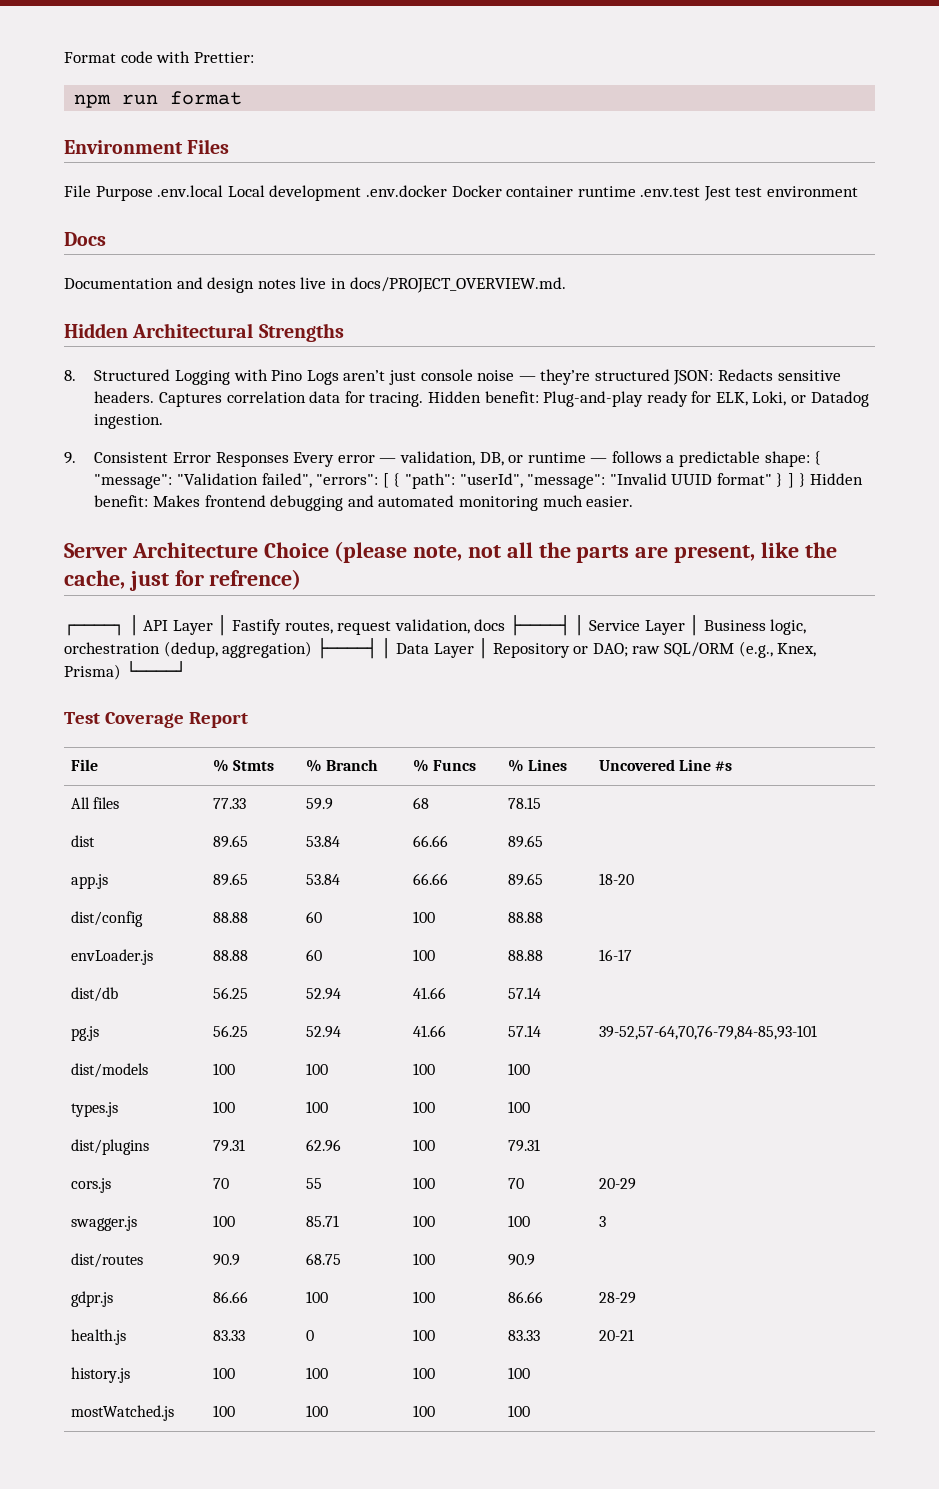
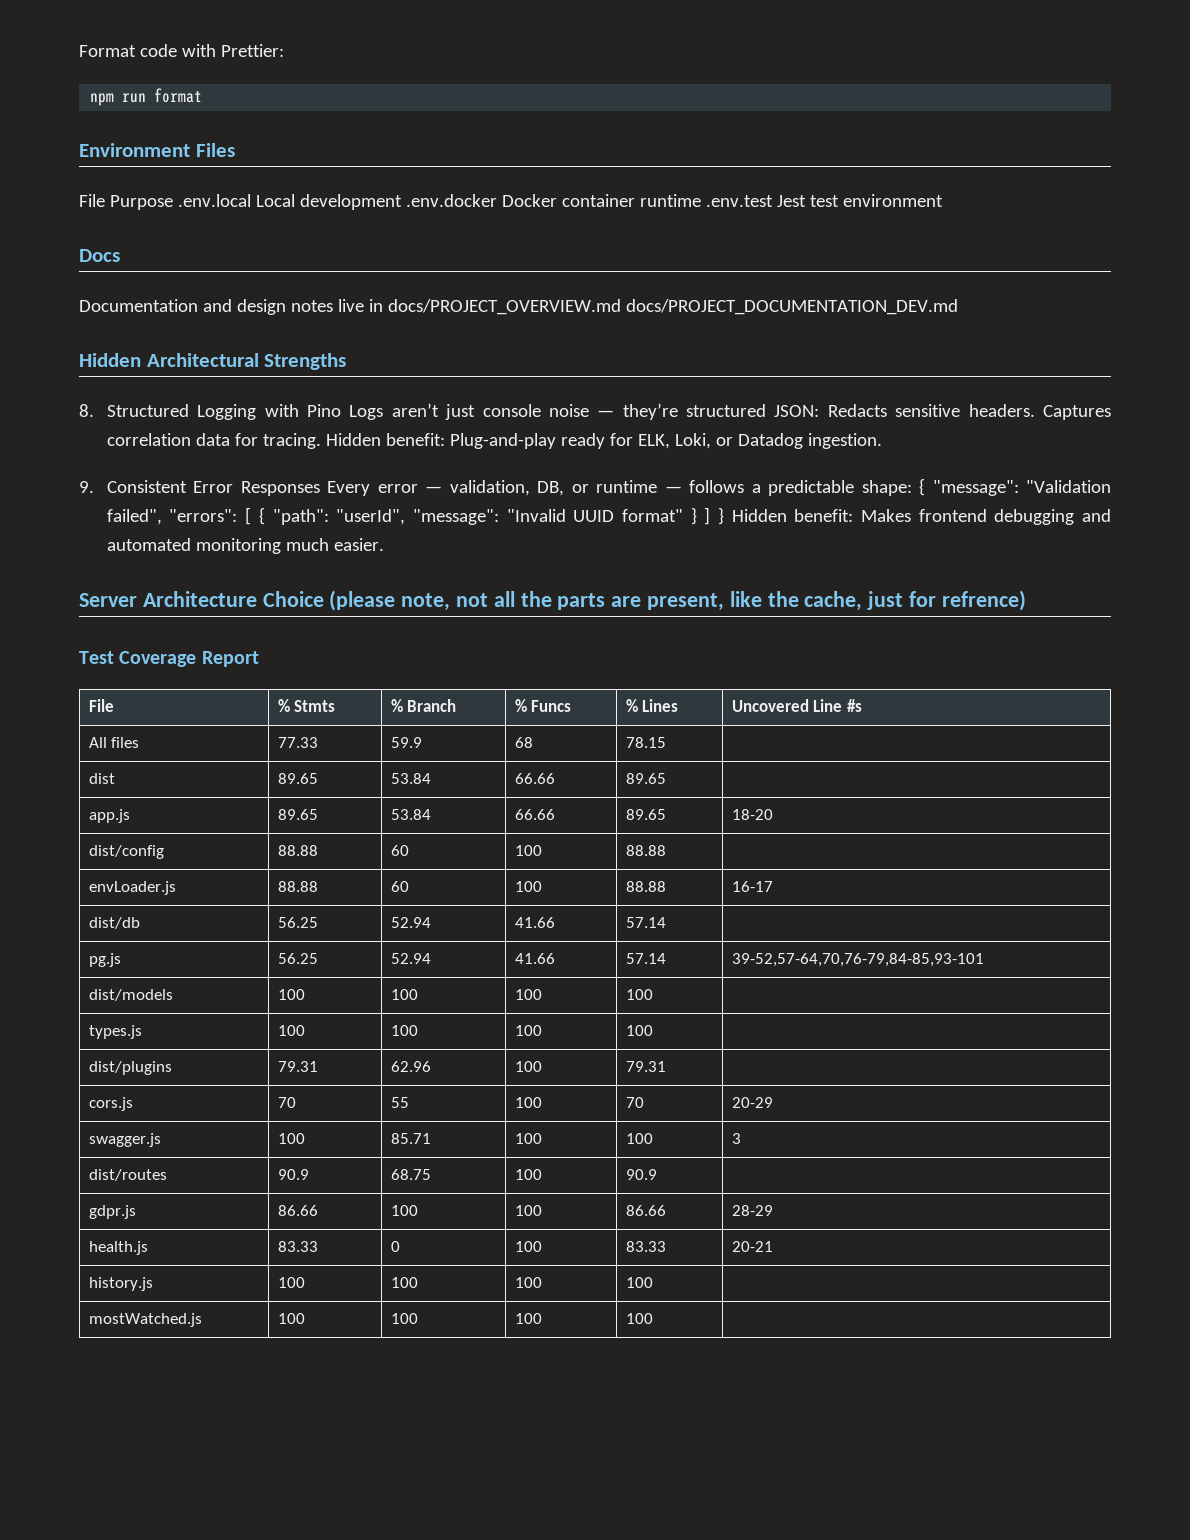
[349,277,566,293] docs/PROJECT_OVERVIEW.md. -> [387,299,958,315] docs/PROJECT_OVERVIEW.md docs/PROJECT_DOCUMENTATION_DEV.md
[64,615,807,636] [64,638,817,659] [64,661,186,680] // ┌────┐ │ API Layer │ Fastify routes, request validation, docs ├────┤ │ Service Layer │ Business logic, orchestration (dedup, aggregation) ├────┤ │ Data Layer │ Repository or DAO; raw SQL/ORM (e.g., Knex, Prisma) └────┘ -> (1026, 600) none

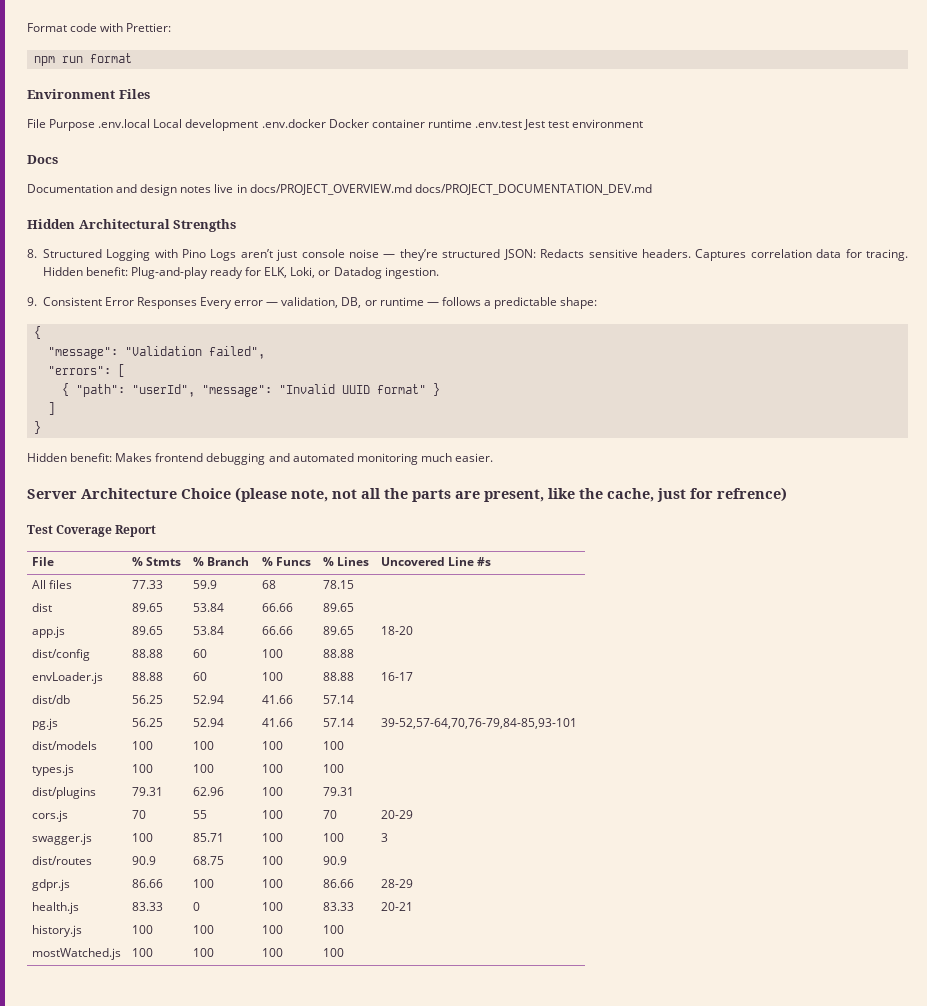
[919,478,926,496] { -> [33,326,41,339] // { //
(162, 517) none -> (265, 352) //
(252, 516) none -> (125, 370) //
(697, 516) none -> (440, 389) //
[717,507,724,525] } -> [33,421,41,434] // } //

